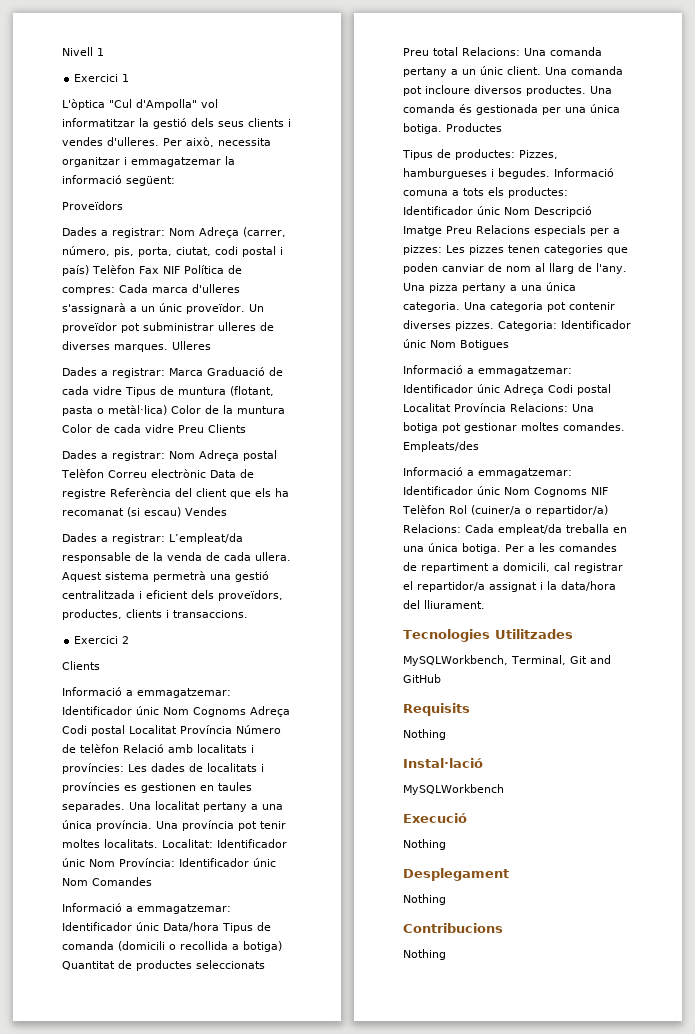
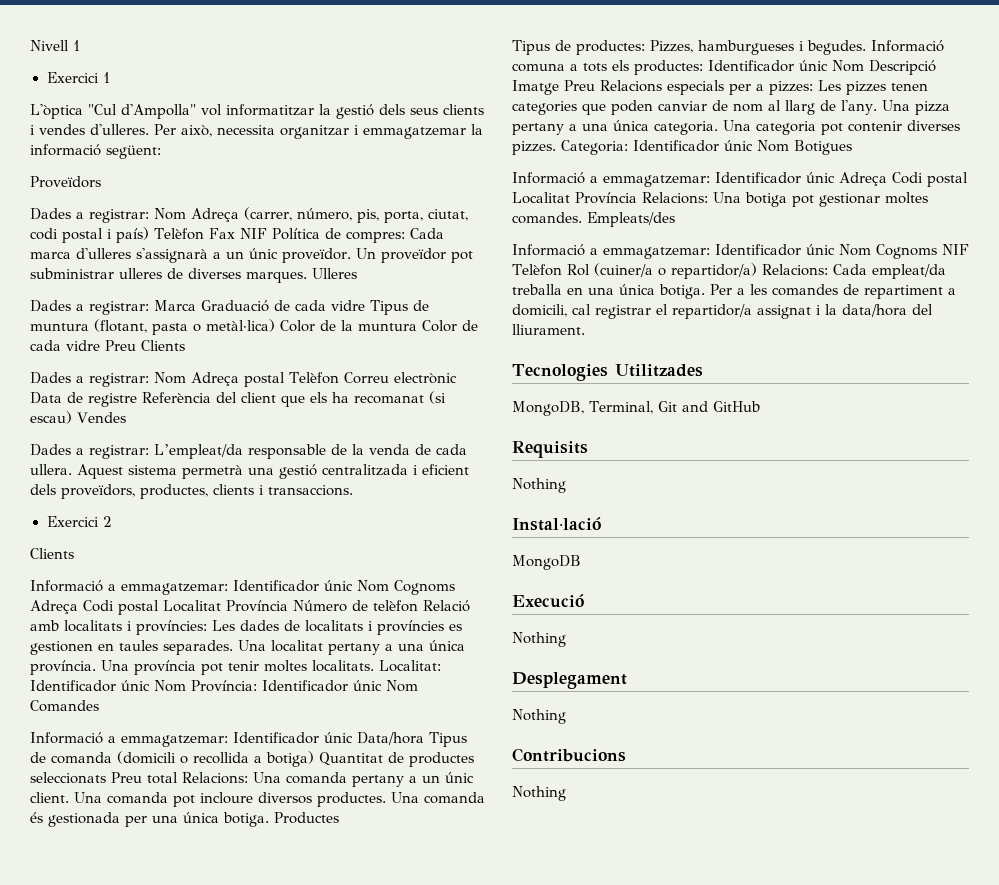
[403,655,508,666] MySQLWorkbench, -> [512,401,584,416] MongoDB,
[403,784,504,795] MySQLWorkbench -> [512,555,581,570] MongoDB

